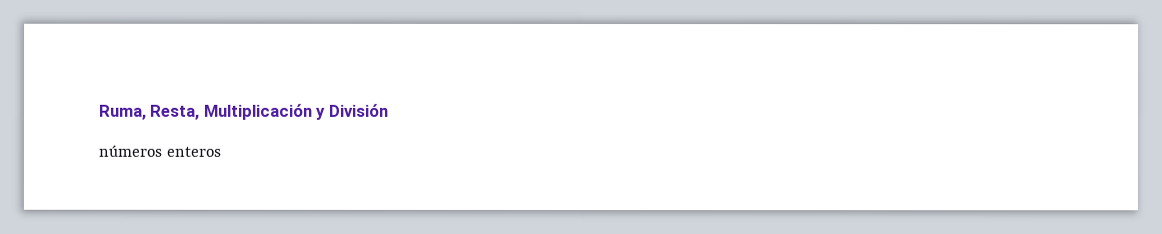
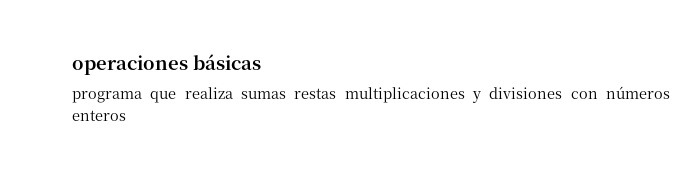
[98,103,389,120] Ruma, Resta, Multiplicación y División // -> [72,54,261,75] [72,87,598,103] operaciones básicas // programa que realiza sumas restas multiplicaciones y divisiones con

